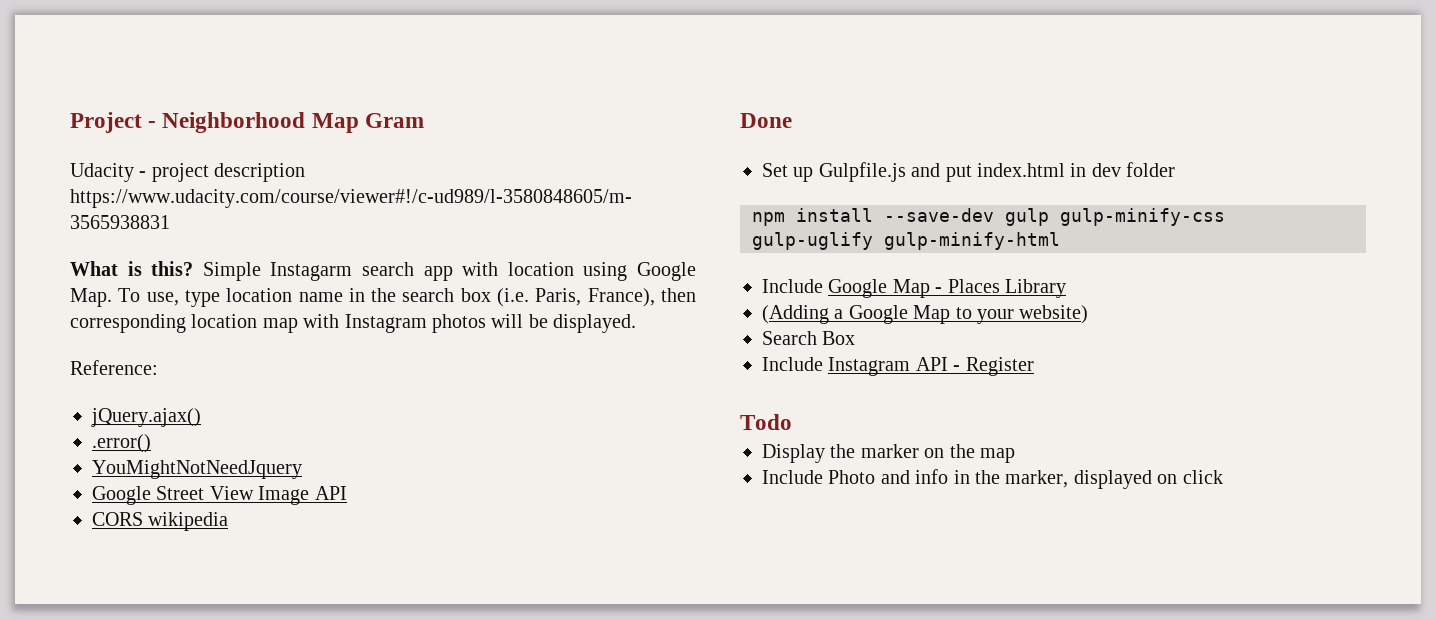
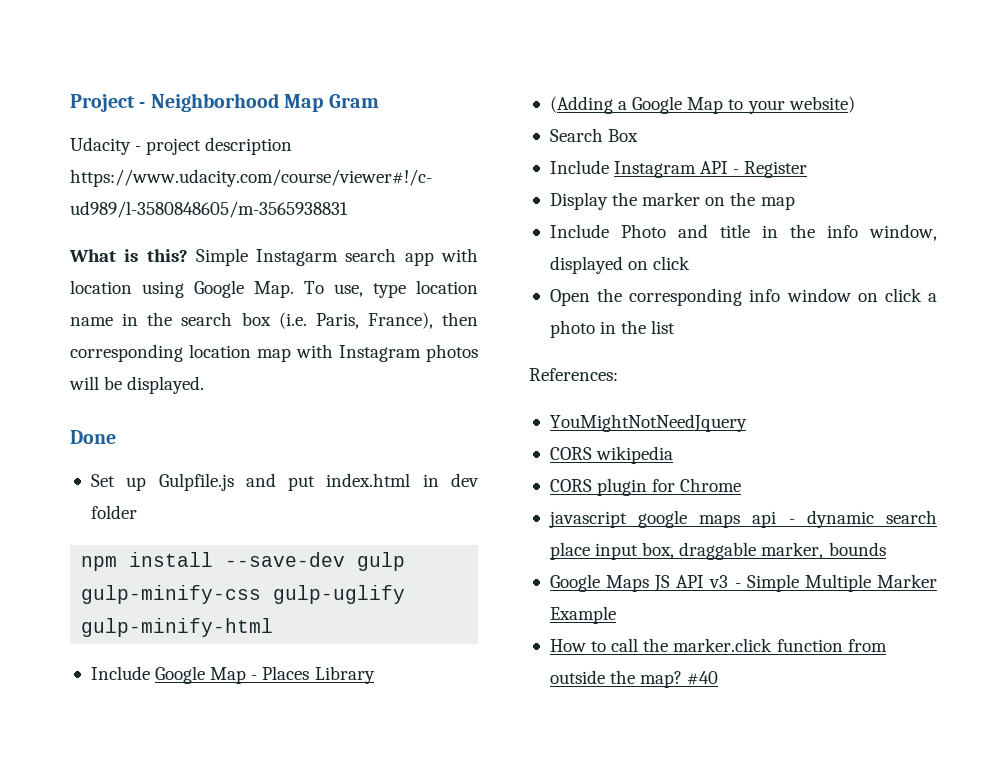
[70,360,158,375] [91,408,201,427] [92,434,151,453] [92,460,302,479] [92,486,347,505] [92,512,229,531] // Reference: // jQuery.ajax() // .error() // YouMightNotNeedJquery // Google Street View Image API // CORS wikipedia -> (205, 385) none
[740,414,792,430] // Todo -> (808, 169) none
[915,469,1069,488] info in the marker, -> [719,224,937,241] title in the info window,
(1223, 477) none -> [549,288,937,306] [549,320,676,338] [529,368,618,381] [549,414,747,432] [549,446,674,464] [549,478,742,496] [548,510,937,528] [549,542,886,560] [549,574,937,592] [549,606,616,624] [549,638,887,652] [549,670,719,688] // Open the corresponding info window on click a photo in the list // References: // YouMightNotNeedJquery // CORS wikipedia // CORS plugin for Chrome // javascript google maps api - dynamic search place input box, draggable marker, bounds // Google Maps JS API v3 - Simple Multiple Marker Example // How to call the marker.click function from outside the map? #40

